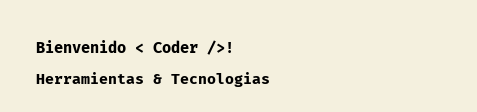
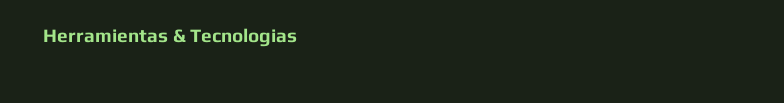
[36,40,234,55] Bienvenido < Coder />! // -> (43, 36) none

